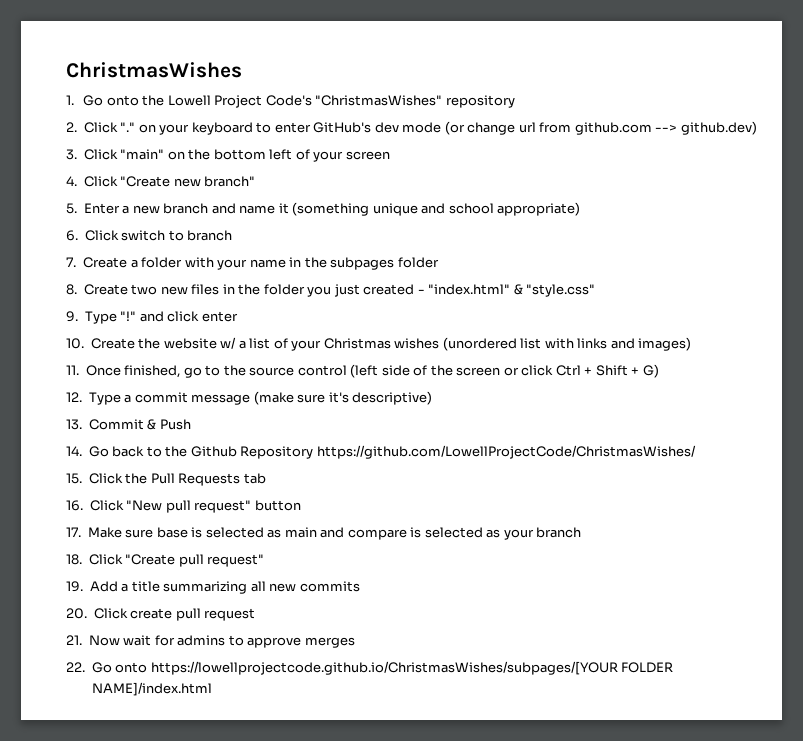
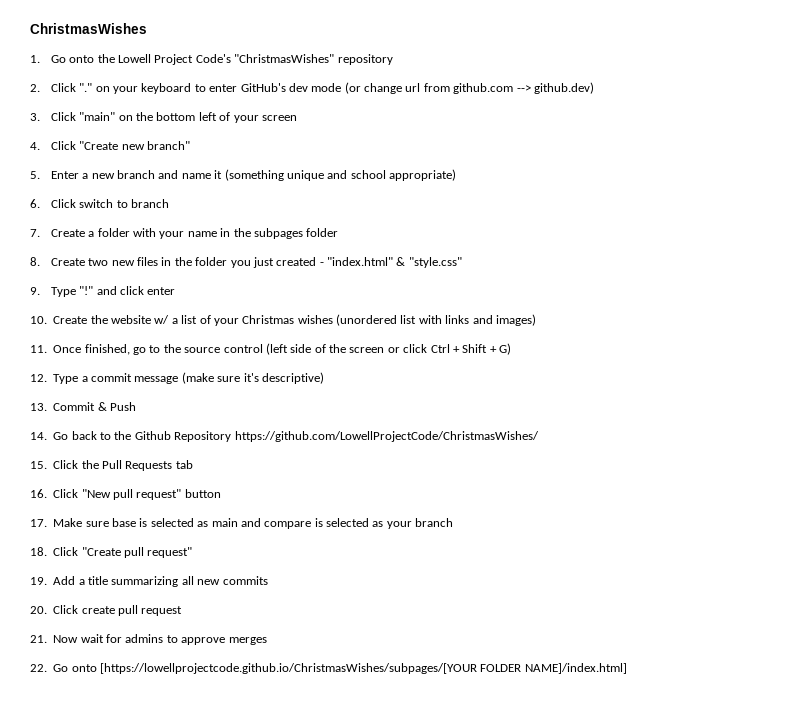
[150,661,674,675] [91,682,212,696] https://lowellprojectcode.github.io/ChristmasWishes/subpages/[YOUR FOLDER NAME]/index.html -> [100,663,627,674] [https://lowellprojectcode.github.io/ChristmasWishes/subpages/[YOUR FOLDER NAME]/index.html]

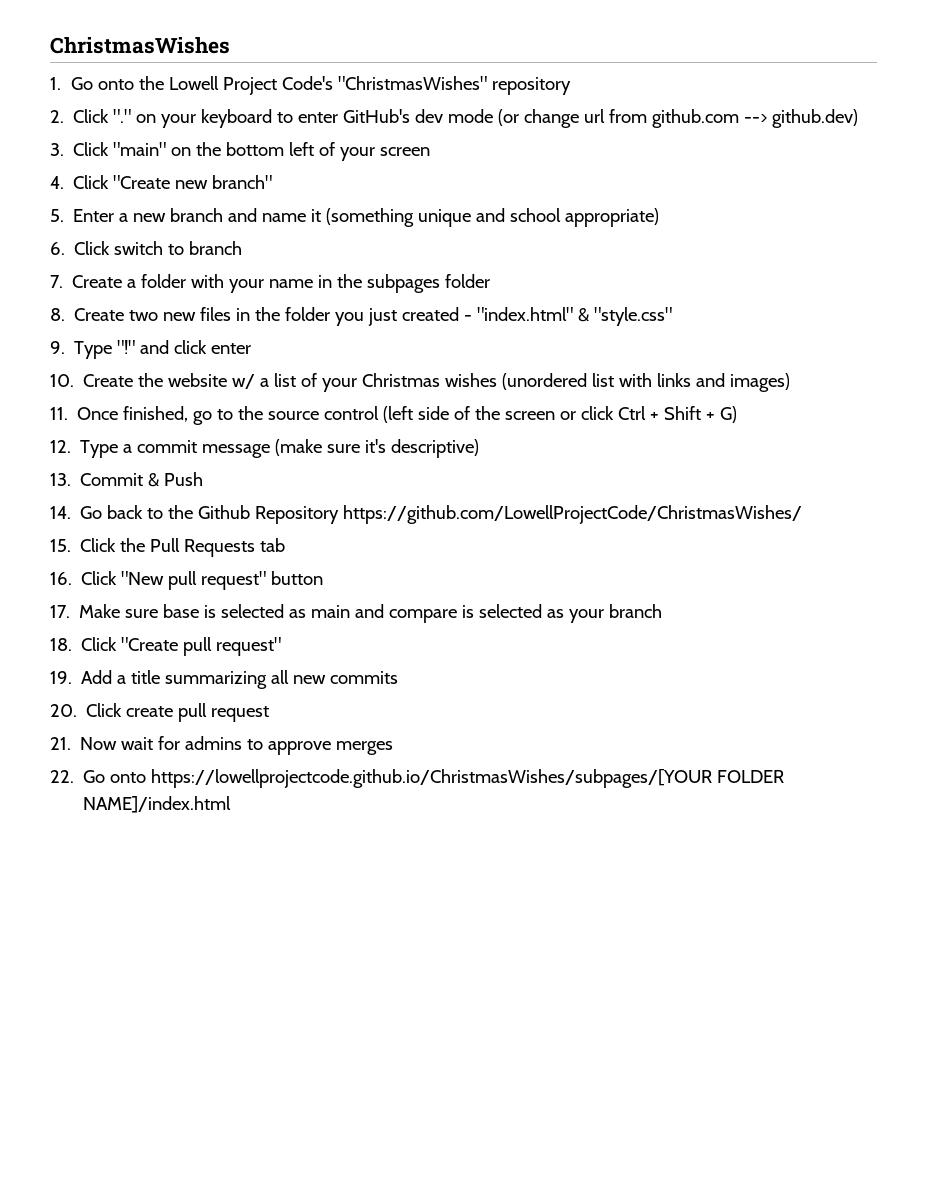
[100,663,627,674] [https://lowellprojectcode.github.io/ChristmasWishes/subpages/[YOUR FOLDER NAME]/index.html] -> [151,769,785,788] [83,796,232,813] https://lowellprojectcode.github.io/ChristmasWishes/subpages/[YOUR FOLDER NAME]/index.html

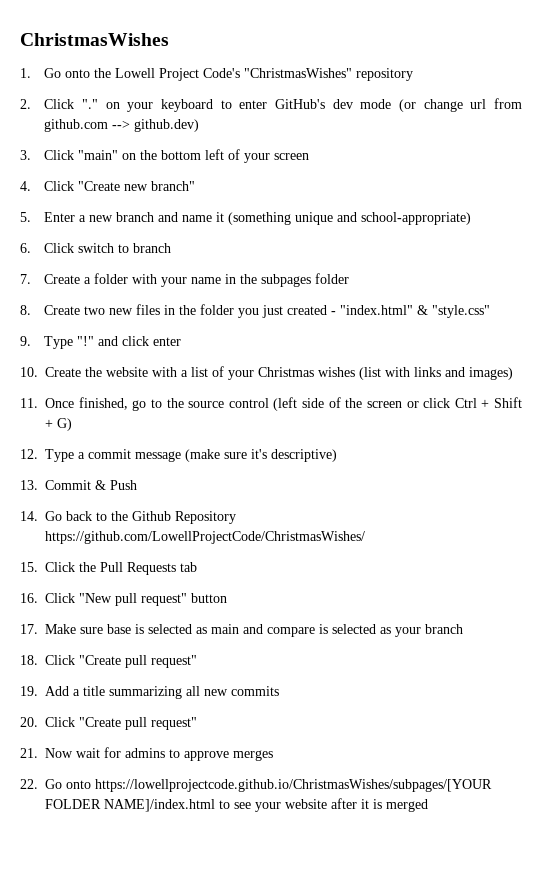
[510,208,660,227] school appropriate) -> [361,212,472,225] school-appropriate)
[232,374,256,389] w/ -> [152,367,177,377] with
[502,373,615,390] (unordered list -> [359,367,381,380] (list
[126,703,270,722] create pull request -> [79,717,197,730] "Create pull request"
(232, 804) none -> [219,798,428,812] to see your website after it is merged

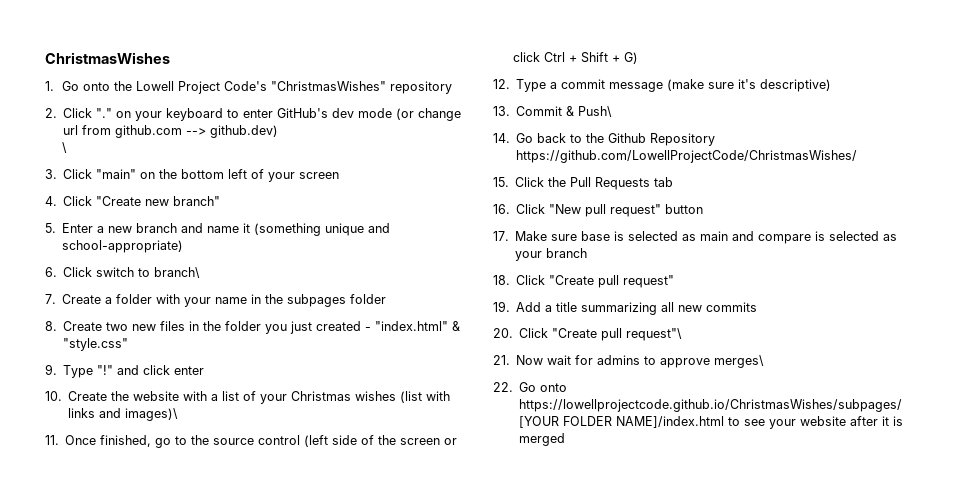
(200, 125) none -> [61,142,67,153] // \
[133,243,172,253] branch -> [154,267,201,278] branch\
[469,367,513,380] images) -> [125,408,179,421] images)\
[110,480,137,490] Push -> [578,106,613,117] Push\
[151,717,197,730] request" -> [626,328,683,341] request"\
[233,750,273,761] merges -> [714,355,765,368] merges\

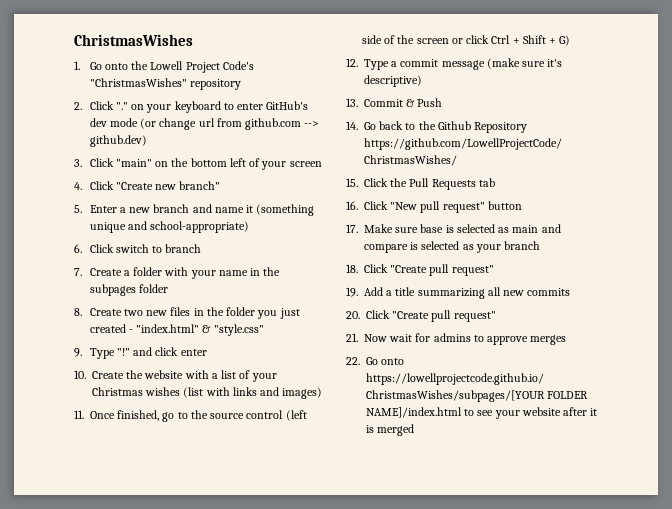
[61,142,67,153] // \ -> (147, 141) none
[154,267,201,278] branch\ -> [165,244,202,253] branch
[125,408,179,421] images)\ -> [282,387,323,399] images)
[578,106,613,117] Push\ -> [417,98,443,107] Push
[626,328,683,341] request"\ -> [453,311,496,322] request"
[714,355,765,368] merges\ -> [530,335,567,345] merges

